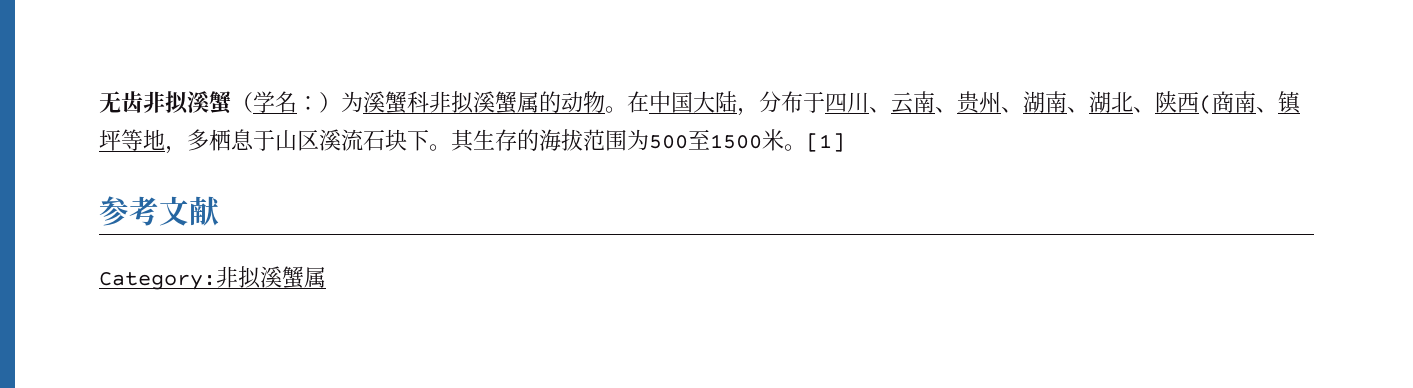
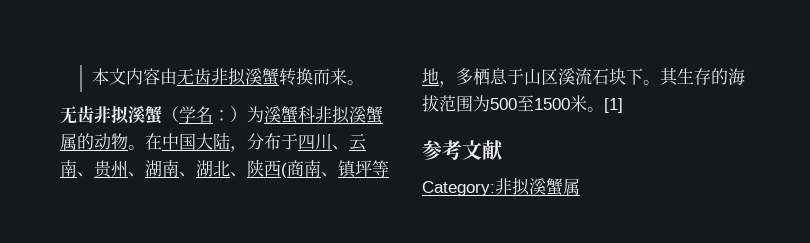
(99, 102) none -> [91,67,364,86] 本文内容由无齿非拟溪蟹转换而来。 //

